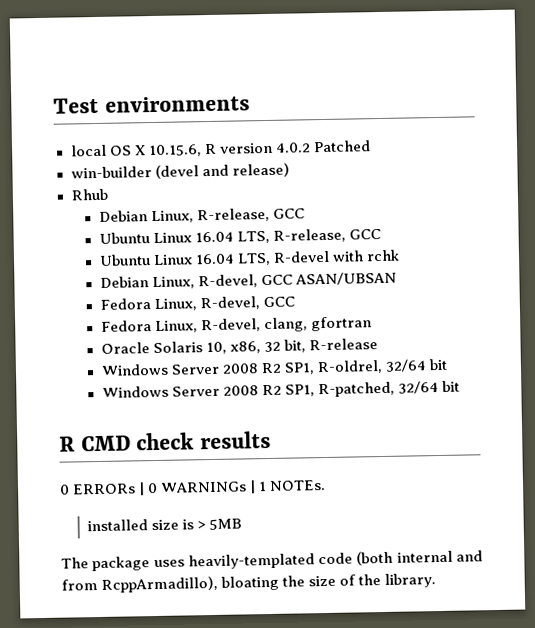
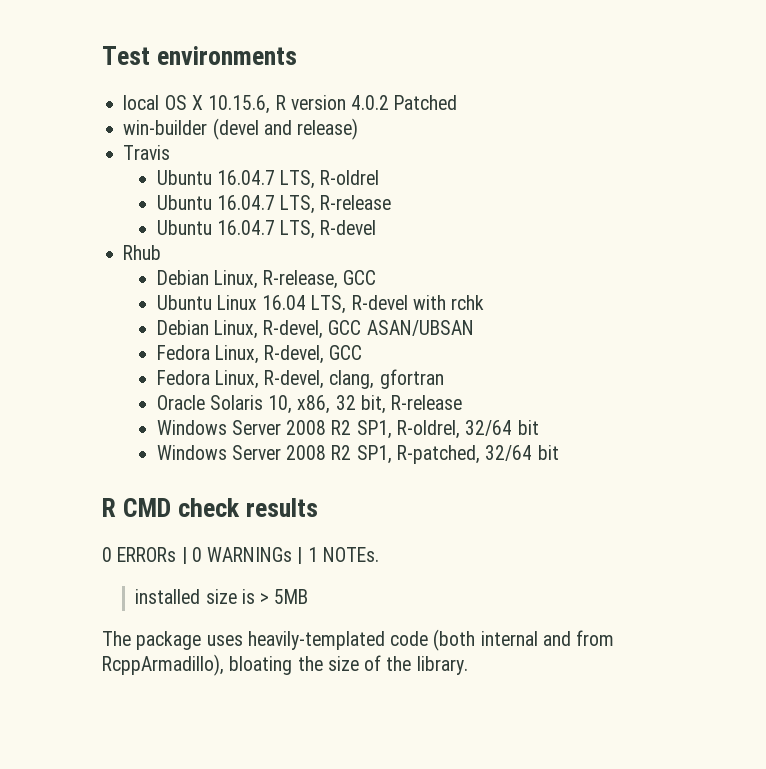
(290, 170) none -> [123,145,171,160] [156,170,380,189] [156,195,392,214] [156,220,377,239] // Travis // Ubuntu 16.04.7 LTS, R-oldrel // Ubuntu 16.04.7 LTS, R-release // Ubuntu 16.04.7 LTS, R-devel
[98,228,381,244] // Ubuntu Linux 16.04 LTS, R-release, GCC -> (377, 277) none

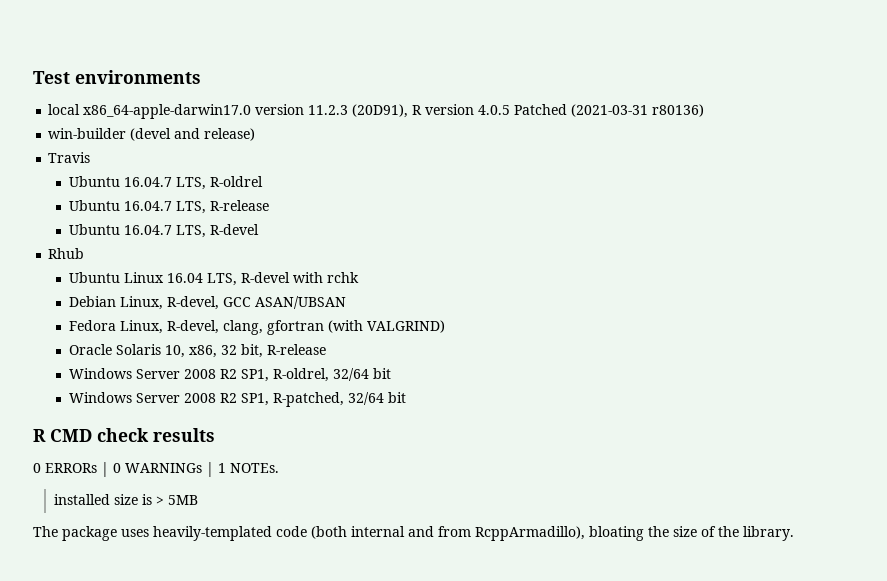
[164,95,271,114] OS X 10.15.6, -> [83,104,409,119] x86_64-apple-darwin17.0 version 11.2.3 (20D91),
[351,95,390,110] 4.0.2 -> [478,105,511,115] 4.0.5
(458, 102) none -> [571,104,705,117] (2021-03-31 r80136)
[156,270,377,289] // Debian Linux, R-release, GCC -> (85, 253) none
[156,345,363,364] // Fedora Linux, R-devel, GCC -> (347, 302) none
(444, 379) none -> [328,320,446,333] (with VALGRIND)

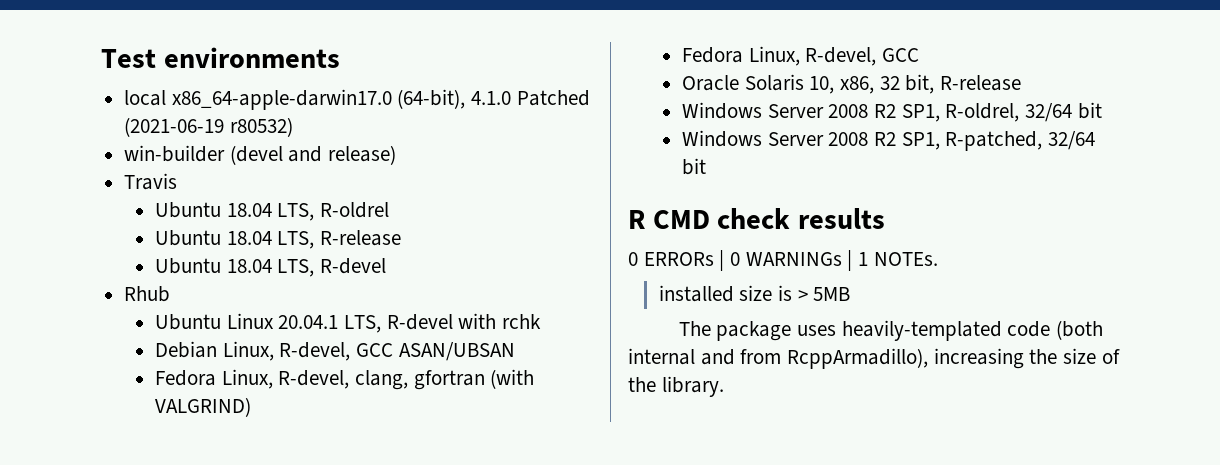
[255,104,705,118] version 11.2.3 (20D91), R version 4.0.5 Patched (2021-03-31 r80136) -> [397,89,590,109] [124,117,293,137] (64-bit), 4.1.0 Patched (2021-06-19 r80532)
[124,177,173,187] 16.04.7 -> [226,203,272,217] 18.04
[124,201,173,211] 16.04.7 -> [226,231,272,245] 18.04
[124,225,173,235] 16.04.7 -> [226,259,272,273] 18.04
[167,273,204,283] 16.04 -> [278,315,339,329] 20.04.1
(446, 326) none -> [681,46,919,66] // Fedora Linux, R-devel, GCC
[589,526,644,541] bloating -> [933,348,1024,369] increasing

